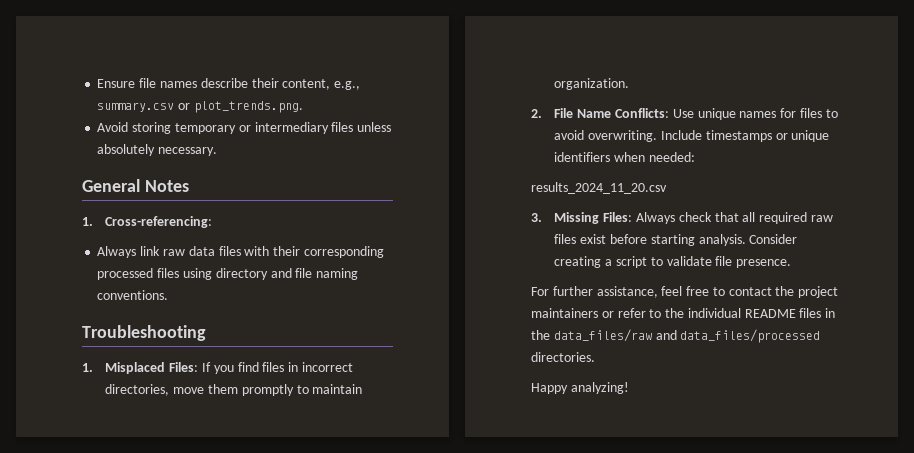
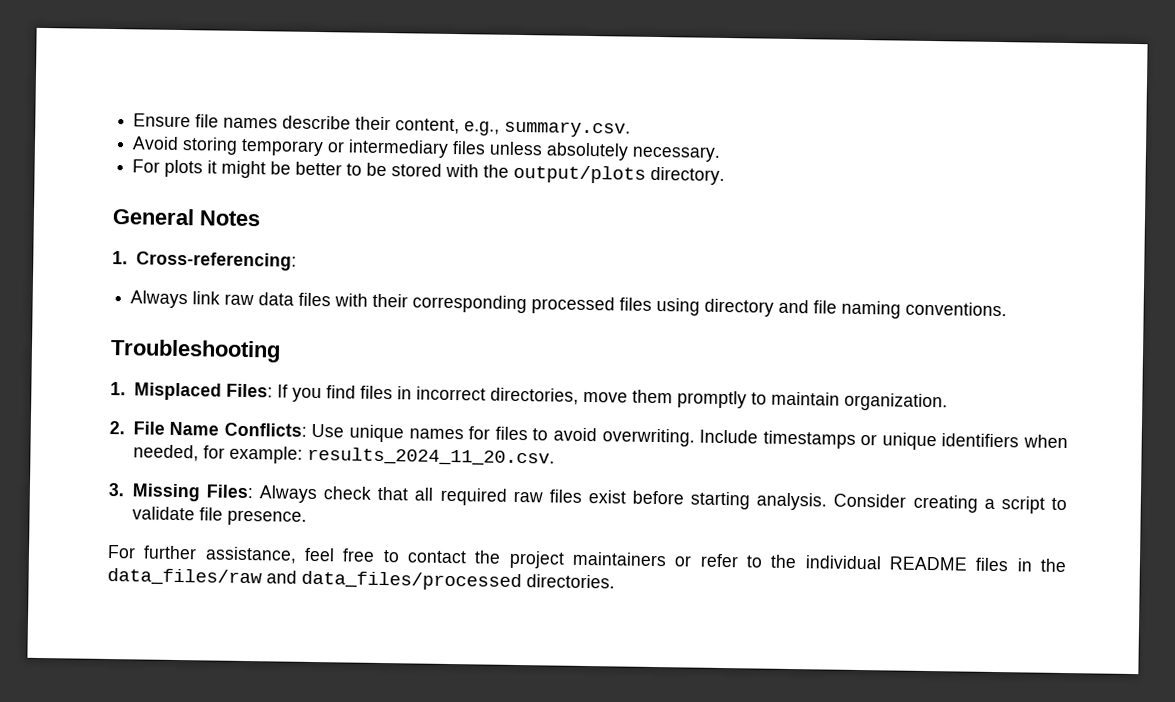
[97,101,303,113] summary.csv or plot_trends.png. -> [504,120,632,138] summary.csv.
(218, 151) none -> [132,159,726,186] // For plots it might be better to be stored with the output/plots directory.
[649,152,696,162] [531,182,667,194] needed: // results_2024_11_20.csv -> [132,444,555,467] needed, for example: results_2024_11_20.csv.
[531,382,629,394] // Happy analyzing! -> (615, 581) none

